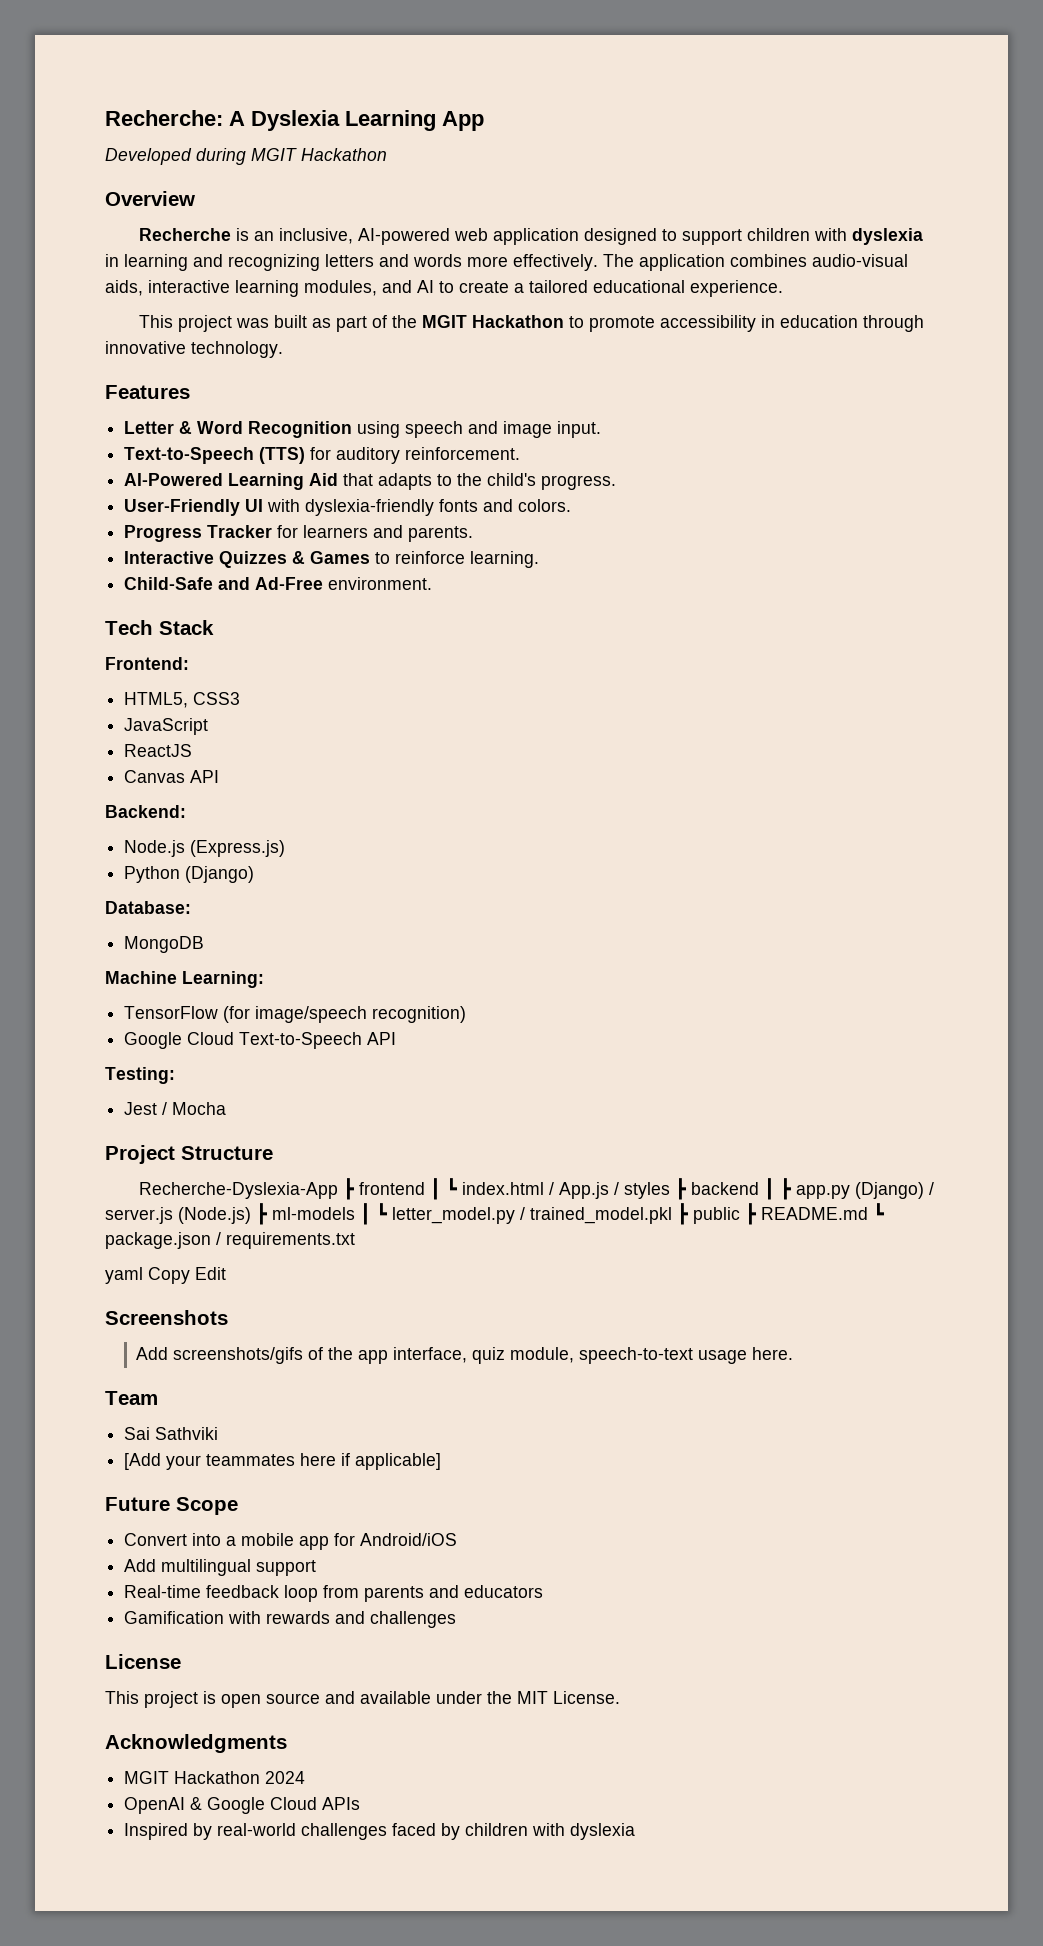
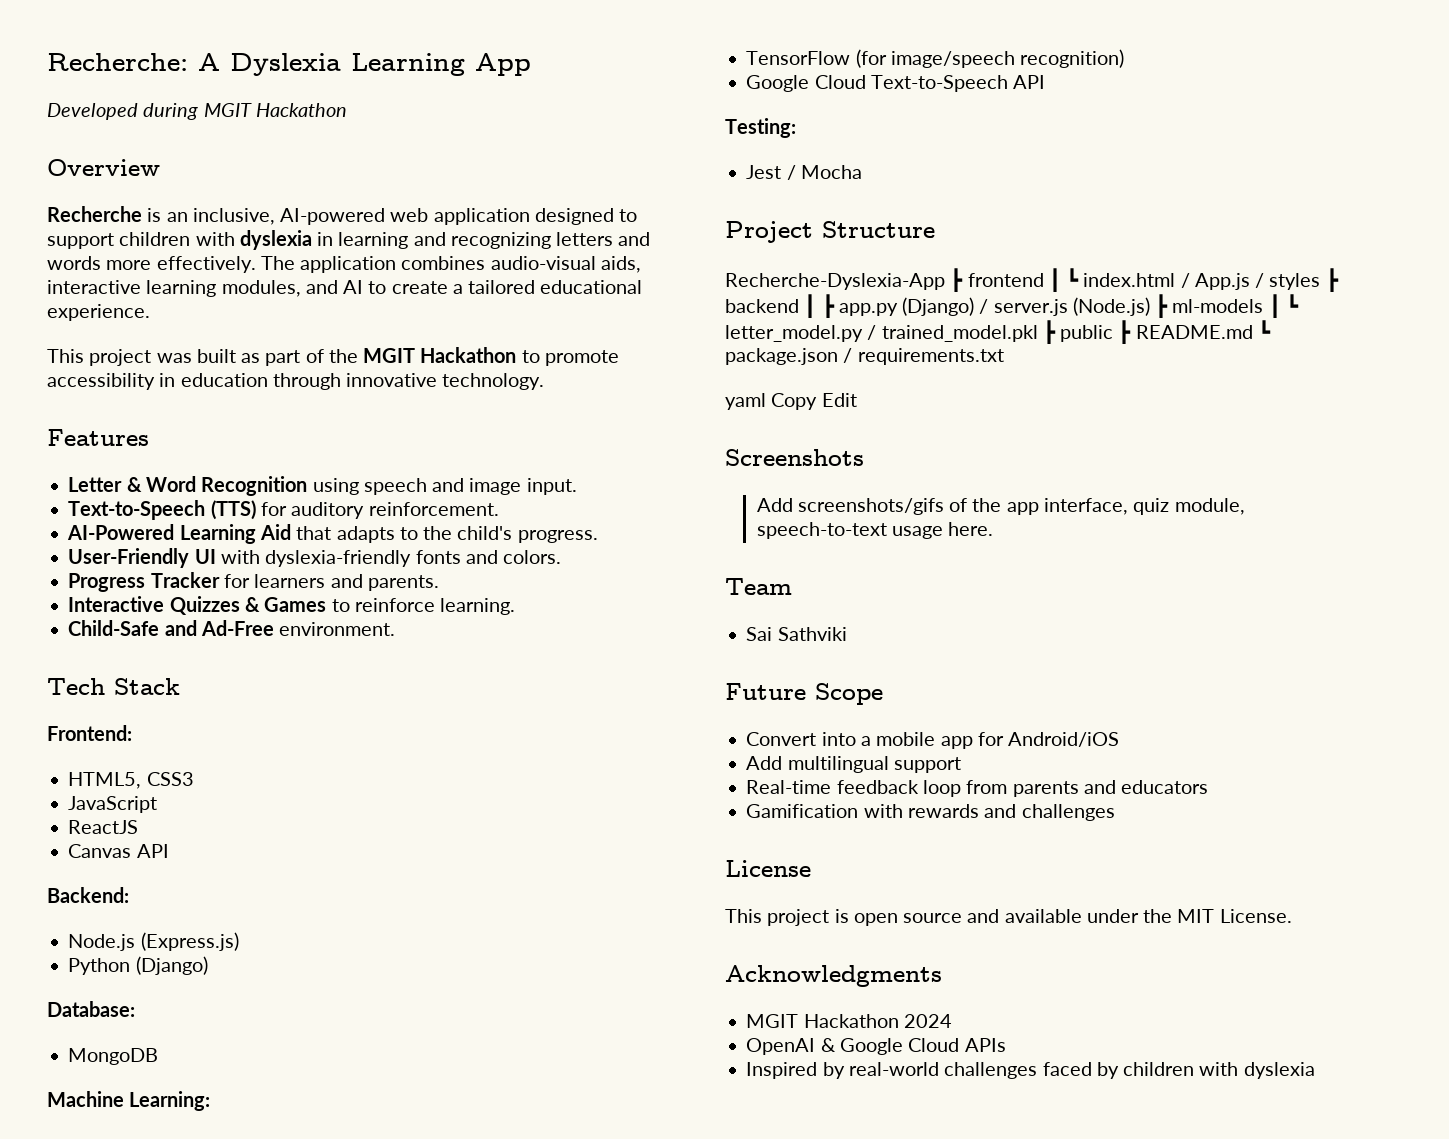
[124,1453,442,1470] // [Add your teammates here if applicable] -> (847, 634) none

